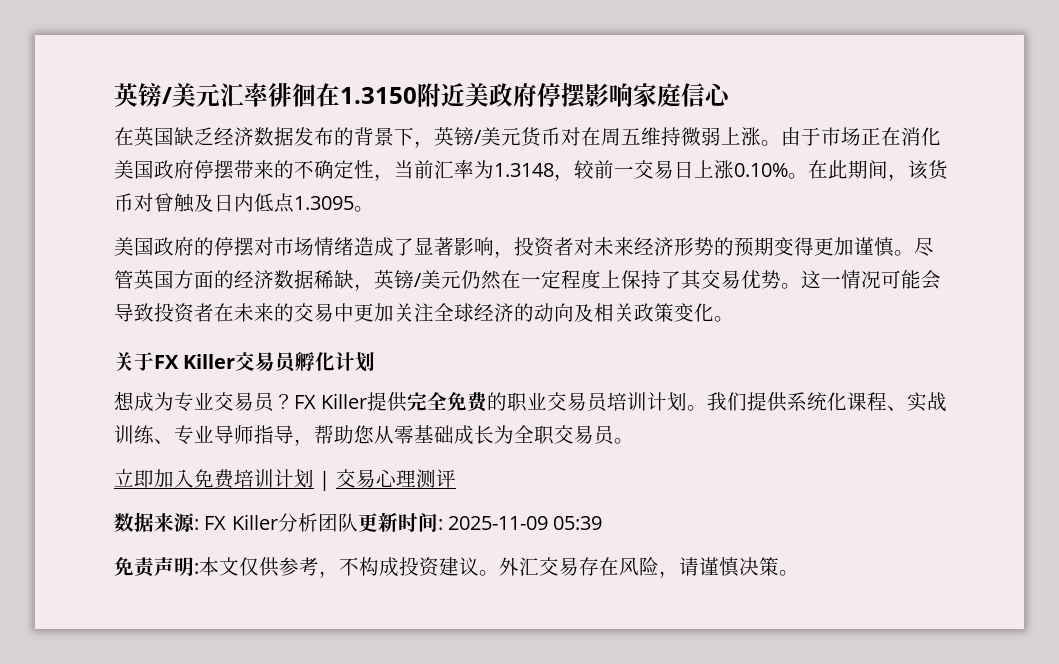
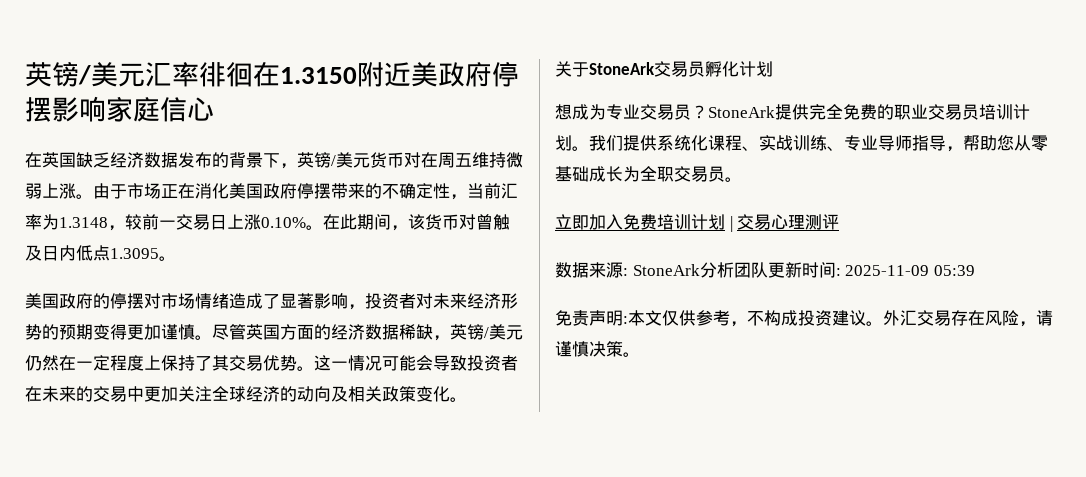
[154,354,236,369] FX Killer -> [589,62,655,75] StoneArk
[294,393,368,409] FX Killer -> [708,106,775,118] StoneArk
[204,514,278,530] FX Killer -> [632,264,700,276] StoneArk

